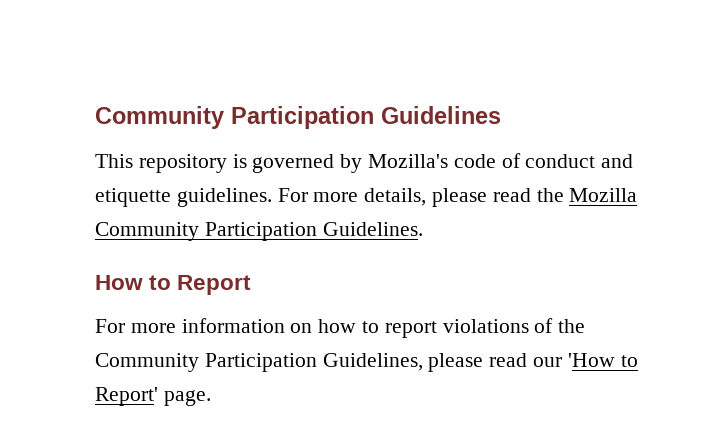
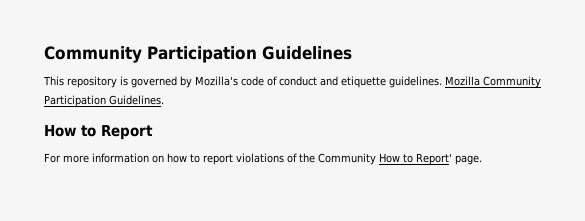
[277,188,564,207] For more details, please read the -> (442, 82) none
[204,353,615,372] Participation Guidelines, please read our 'How -> [379,153,400,163] How

